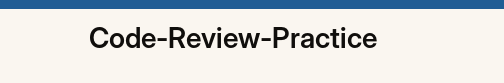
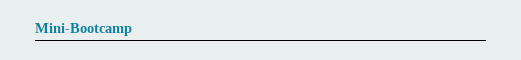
[89,27,377,48] Code-Review-Practice -> [35,23,132,36] Mini-Bootcamp

